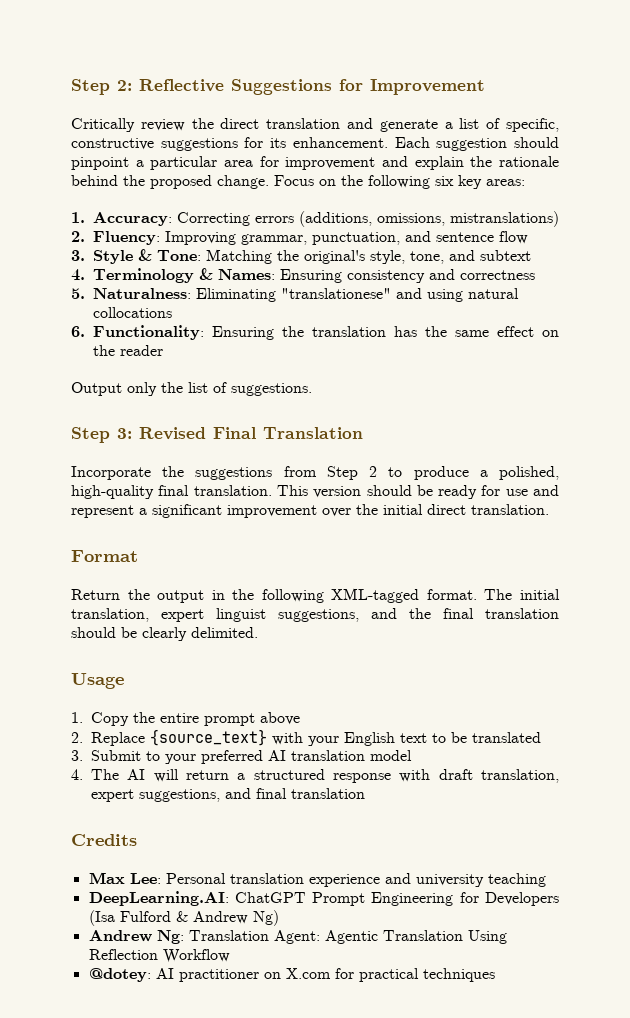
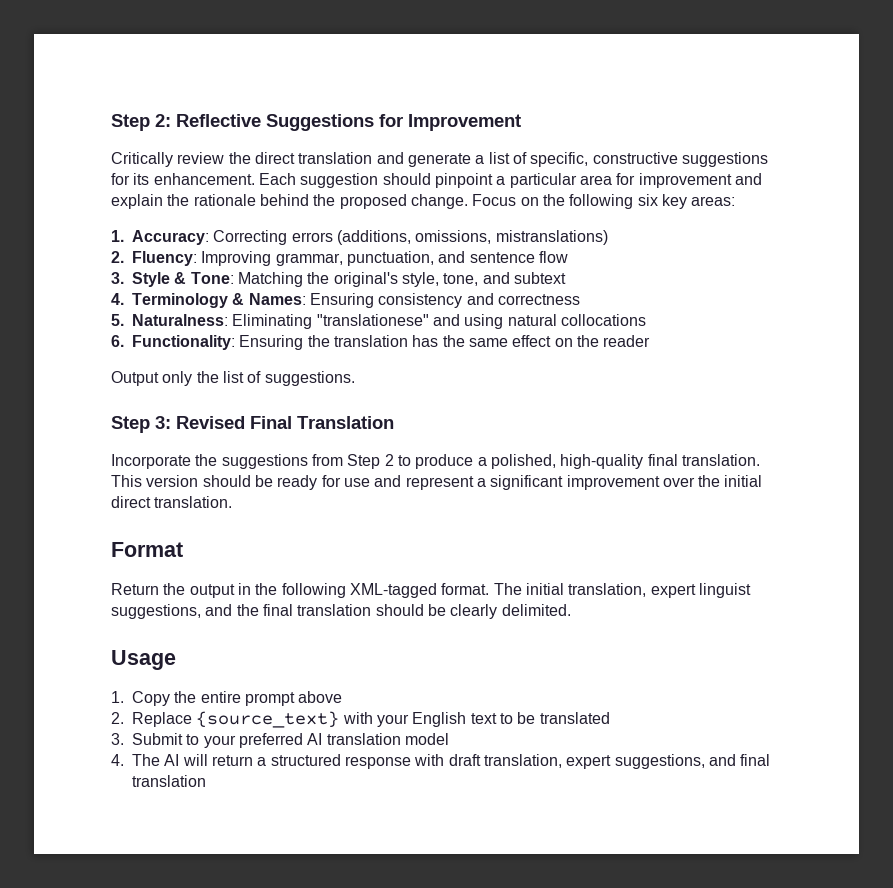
[71,834,137,846] [88,872,546,887] [88,891,559,906] [88,910,279,926] [88,930,507,944] [88,949,230,963] [88,968,495,982] // Credits // Max Lee: Personal translation experience and university teaching // DeepLearning.AI: ChatGPT Prompt Engineering for Developers (Isa Fulford & Andrew Ng) // Andrew Ng: Translation Agent: Agentic Translation Using Reflection Workflow // @dotey: AI practitioner on X.com for practical techniques -> (206, 781) none

